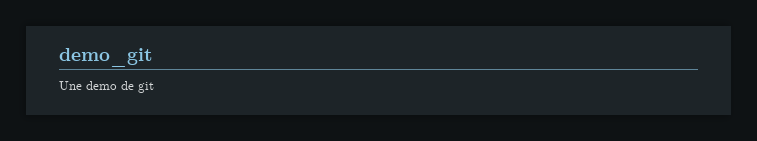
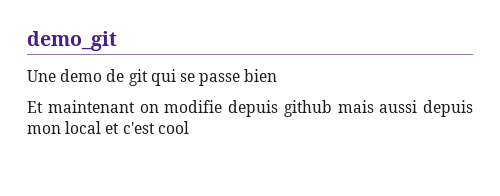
(154, 87) none -> [150,69,278,86] [27,100,473,117] [27,121,189,134] qui se passe bien // Et maintenant on modifie depuis github mais aussi depuis mon local et c'est cool

